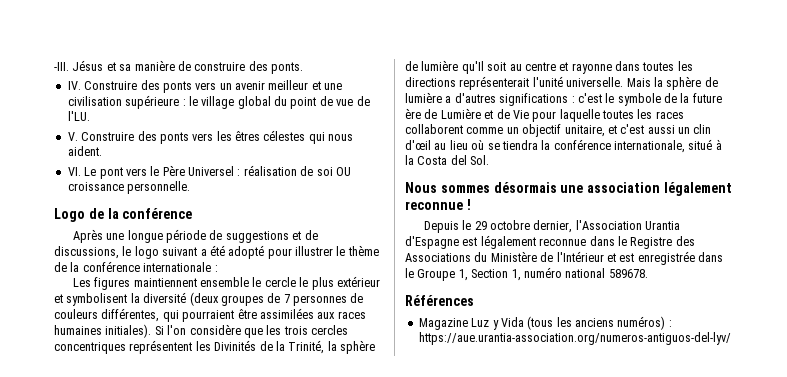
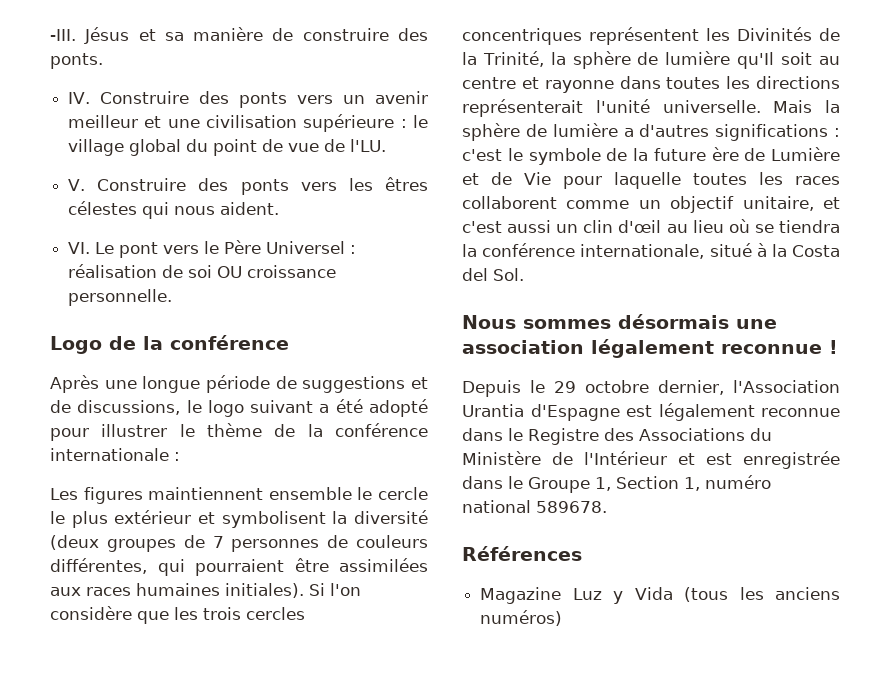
[668,320,672,327] [418,332,731,345] : https://aue.urantia-association.org/numeros-antiguos-del-lyv/ -> (563, 618) none

